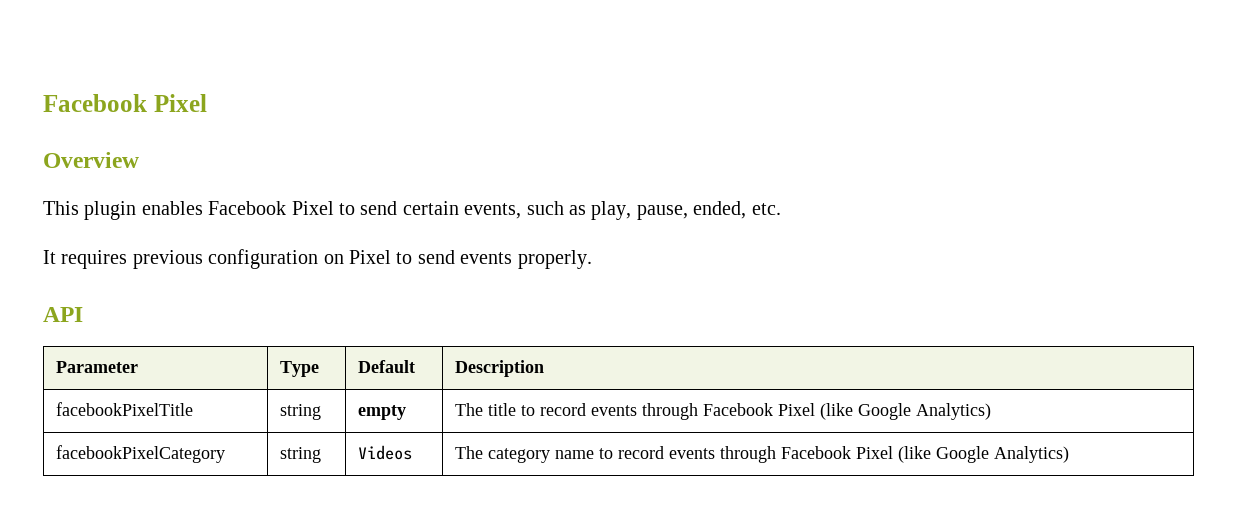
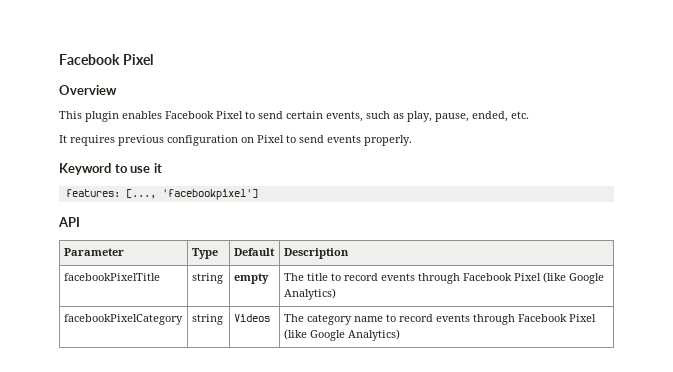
(592, 259) none -> [59,163,162,175] [65,189,258,200] // Keyword to use it // features: [..., 'facebookpixel']

